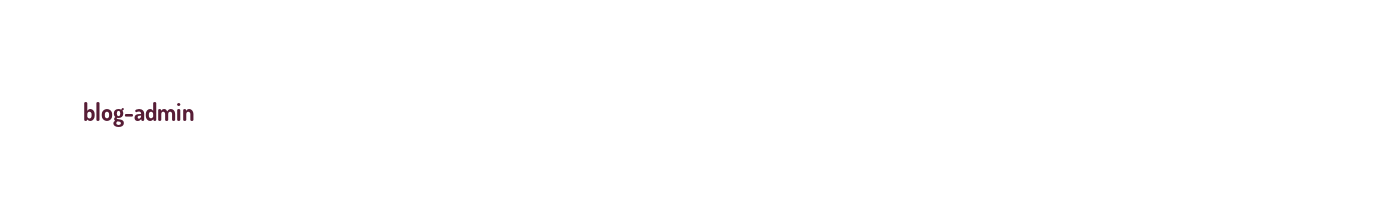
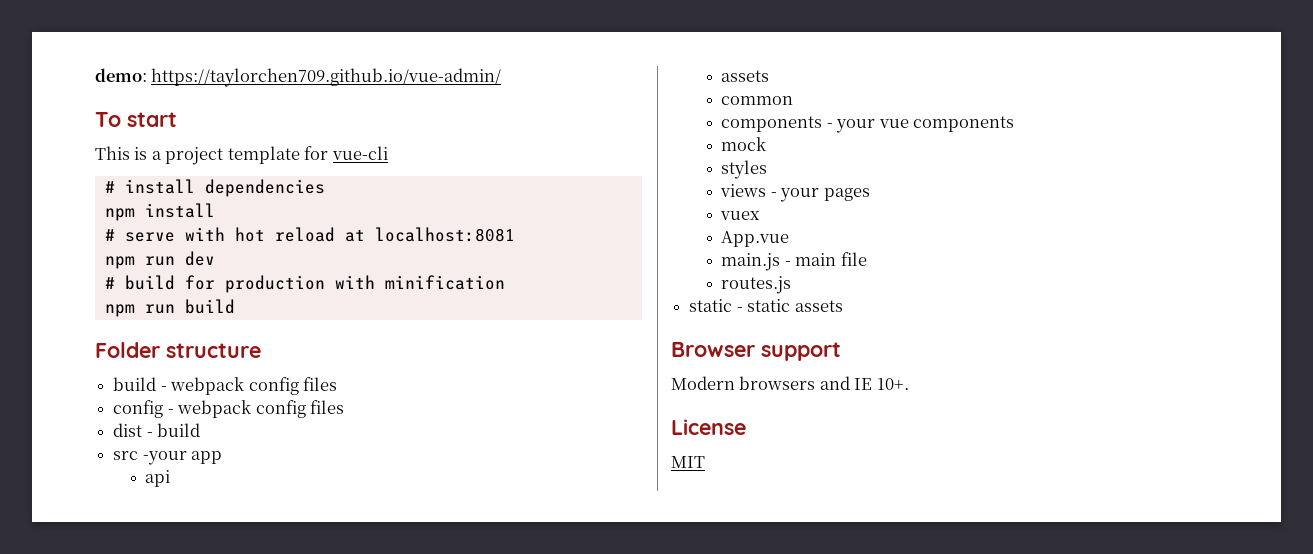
[83,102,195,127] blog-admin -> [95,68,502,87] [95,112,177,127] [95,146,388,165] [104,179,325,197] [104,203,215,221] [104,227,515,242] [104,251,215,269] [104,275,505,293] [104,299,235,317] [95,342,261,358] [113,377,337,395] [113,400,344,418] [113,423,201,437] [113,451,223,465] [145,470,171,487] [721,70,770,82] [721,96,794,105] [721,116,1015,133] [721,137,767,151] [721,160,768,179] [720,184,870,202] [720,211,761,220] [721,231,790,247] [721,252,867,271] [721,276,792,294] [689,299,843,312] [671,342,841,361] [671,376,909,390] [671,419,746,435] [671,456,705,468] demo: https://taylorchen709.github.io/vue-admin/ // To start // This is a project template for vue-cli // # install dependencies // npm install // # serve with hot reload at localhost:8081 // npm run dev // # build for production with minification // npm run build // Folder structure // build - webpack config files // config - webpack config files // dist - build // src -your app // api // assets // common // components - your vue components // mock // styles // views - your pages // vuex // App.vue // main.js - main file // routes.js // static - static assets // Browser support // Modern browsers and IE 10+. // License // MIT

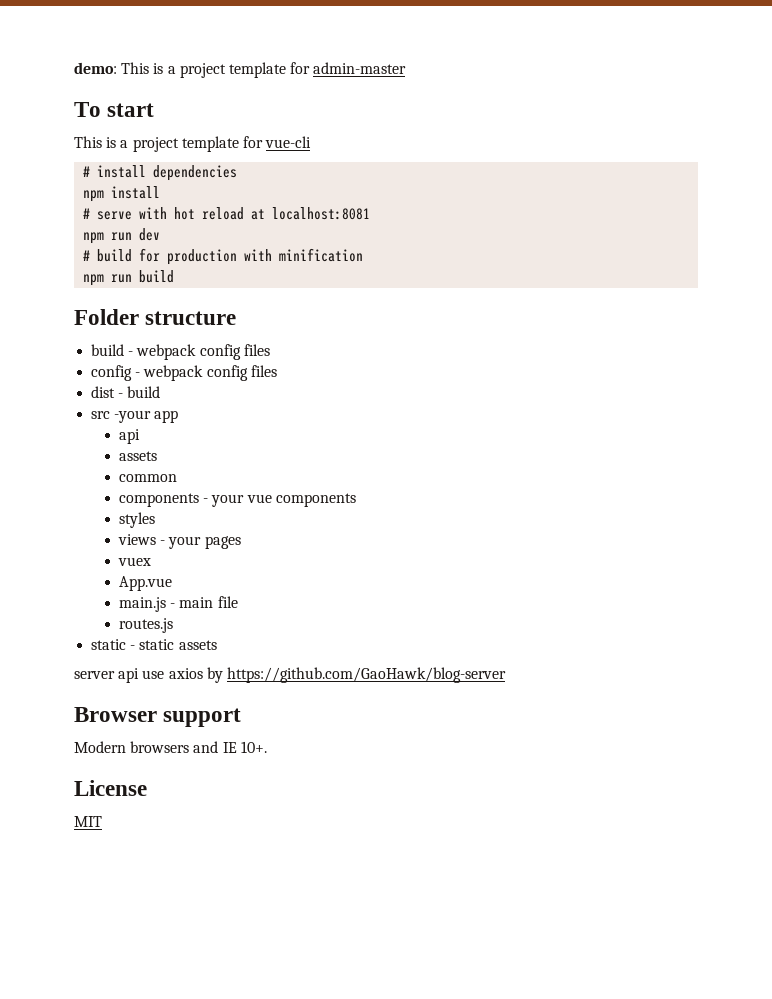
[151,68,502,87] https://taylorchen709.github.io/vue-admin/ -> [121,62,407,78] This is a project template for admin-master
[721,137,767,151] // mock -> (356, 500) none
(843, 306) none -> [74,667,506,683] // server api use axios by https://github.com/GaoHawk/blog-server

